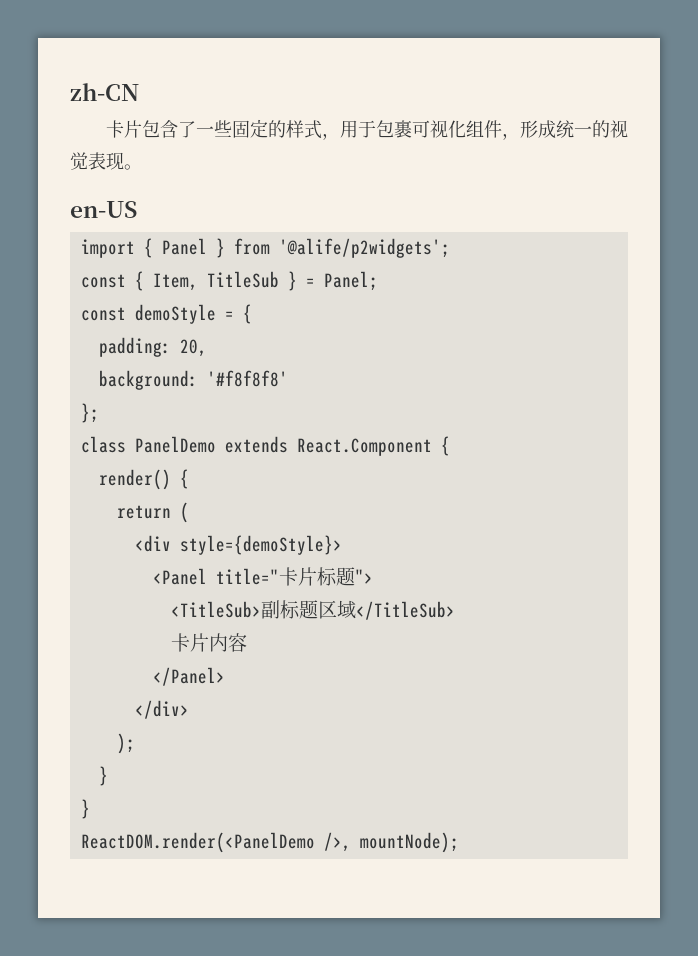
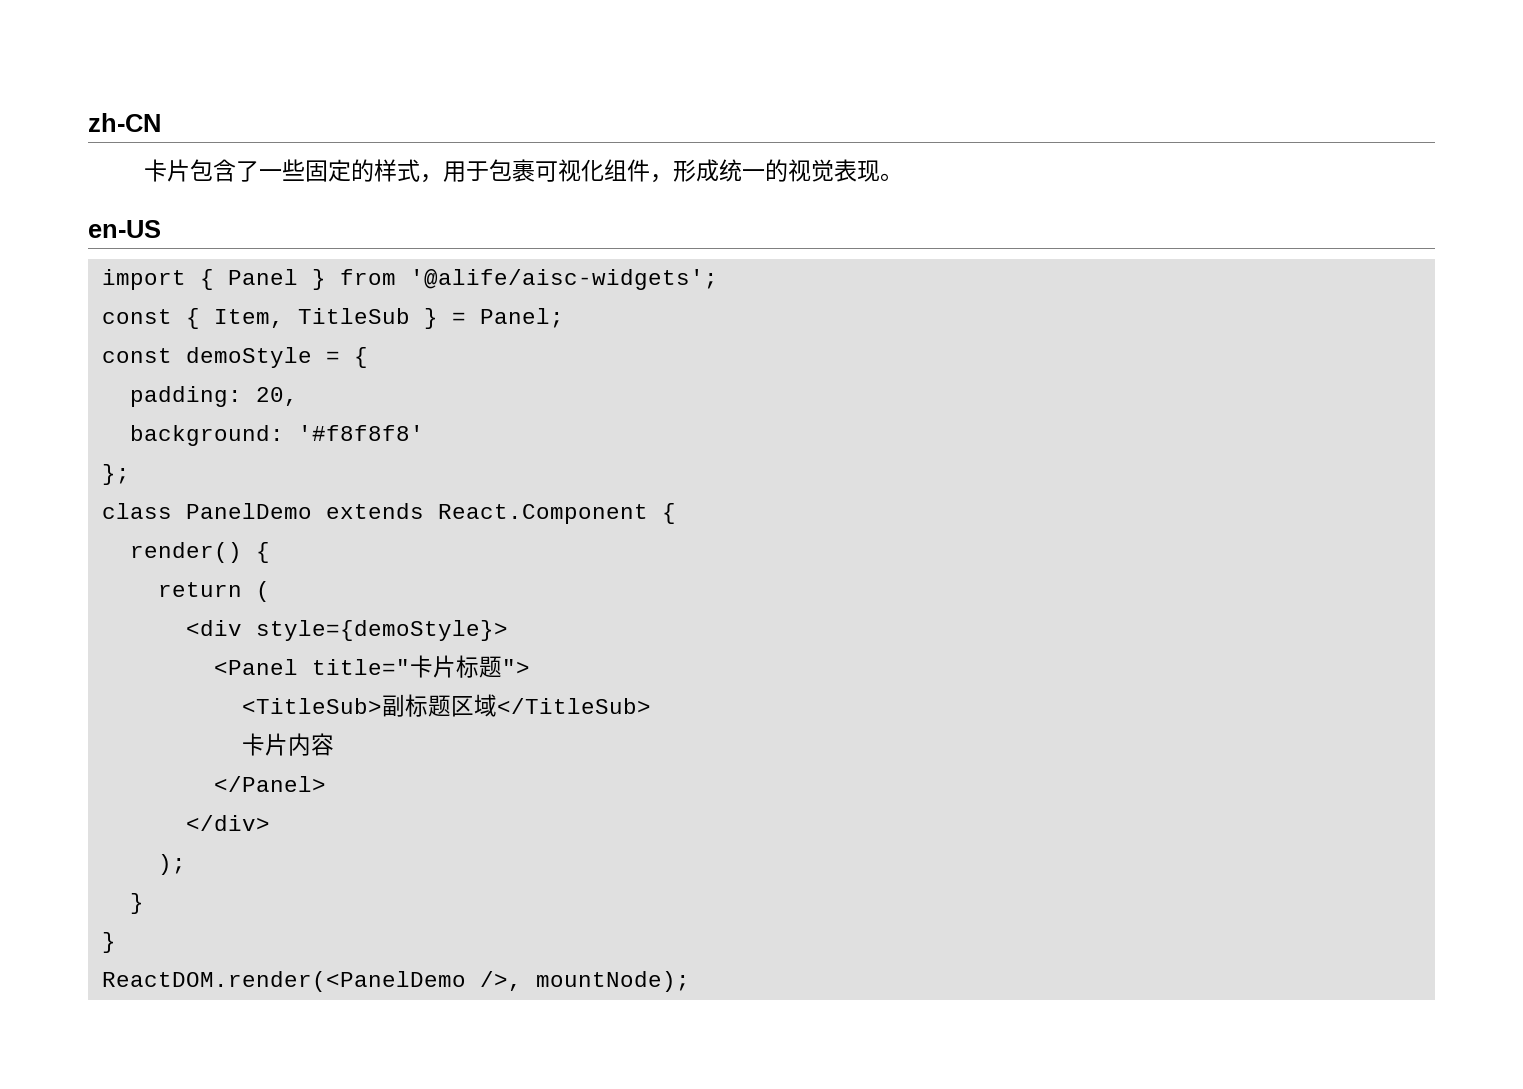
[278,238,450,258] '@alife/p2widgets'; -> [409,269,718,290] '@alife/aisc-widgets';

